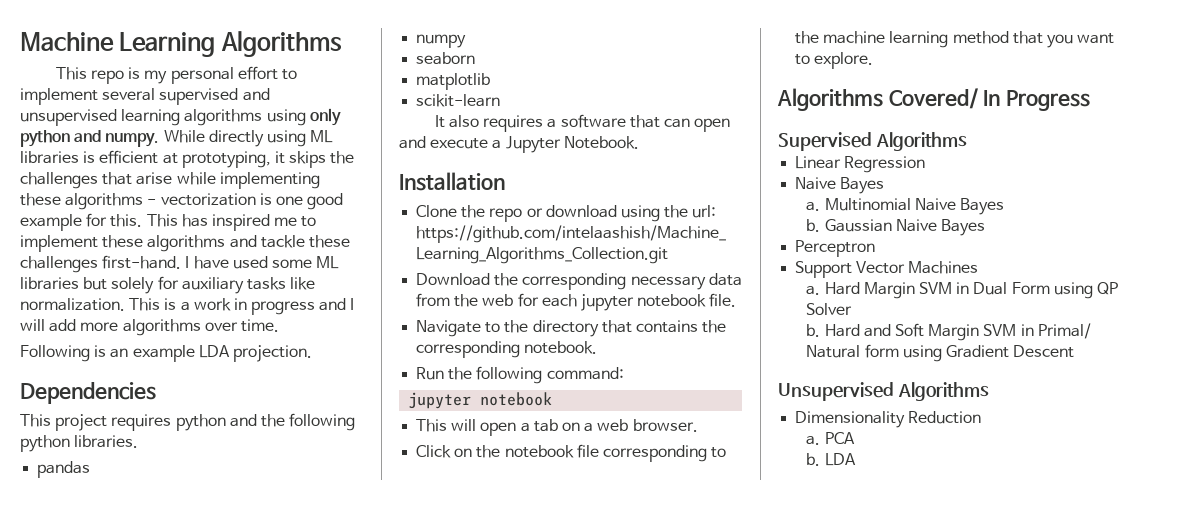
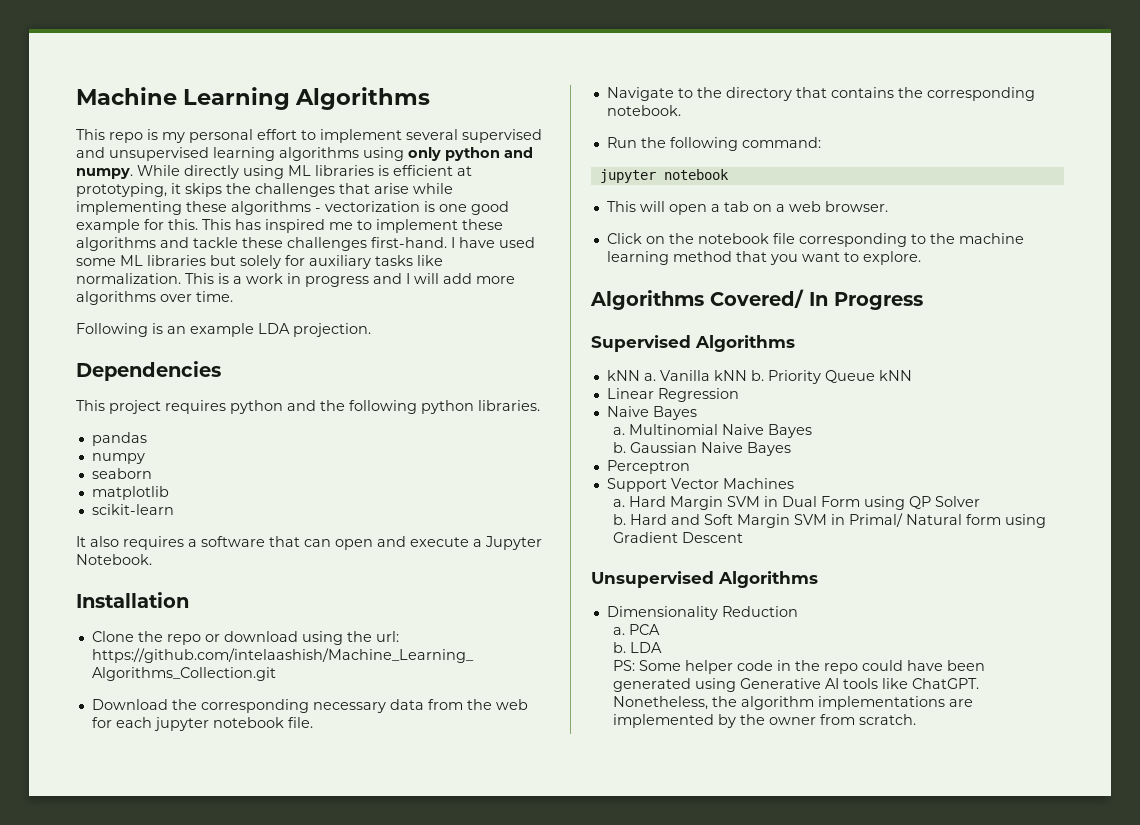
(967, 141) none -> [606,370,912,384] // kNN a. Vanilla kNN b. Priority Queue kNN
(856, 459) none -> [613,660,986,674] [613,678,980,692] [613,696,974,710] [613,714,917,728] // PS: Some helper code in the repo could have been generated using Generative AI tools like ChatGPT. Nonetheless, the algorithm implementations are implemented by the owner from scratch.

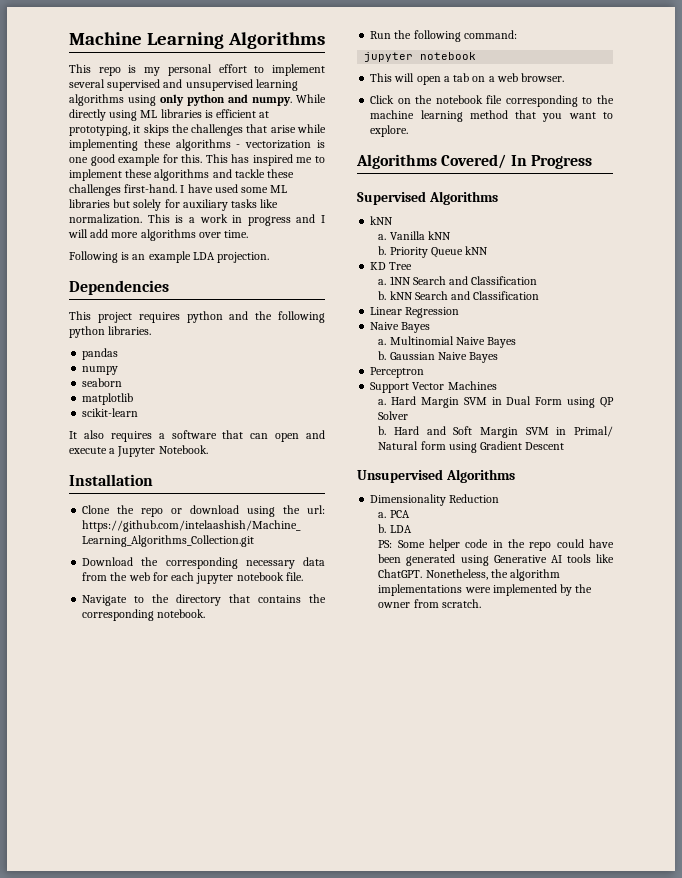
(640, 375) none -> (394, 220) //
(747, 375) none -> (451, 235) //
(912, 375) none -> [370,262,413,270] [378,276,538,285] [378,291,540,300] // KD Tree // a. 1NN Search and Classification // b. kNN Search and Classification
[949,699,974,707] are -> [464,587,491,593] were

